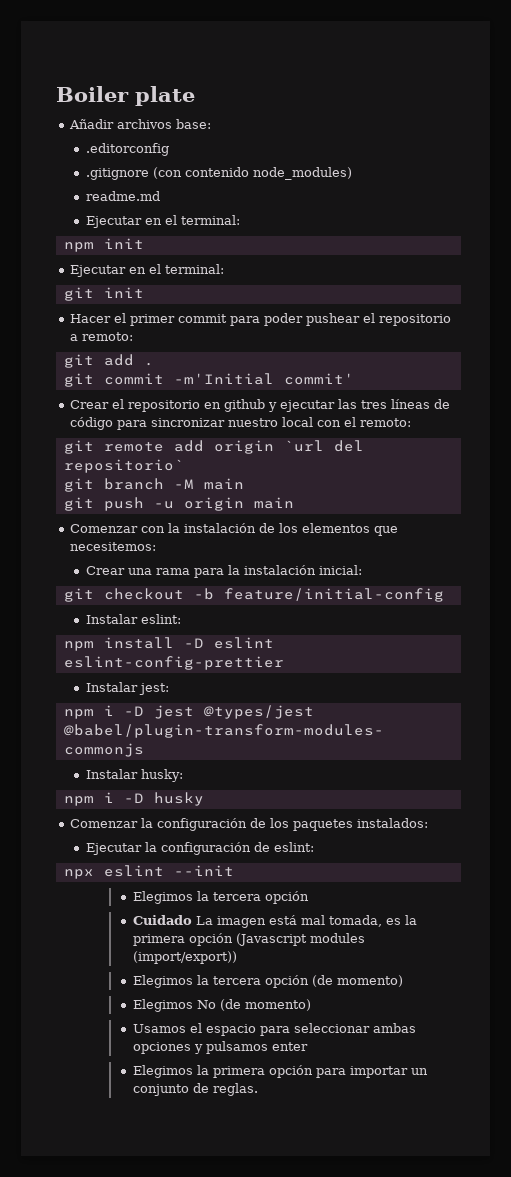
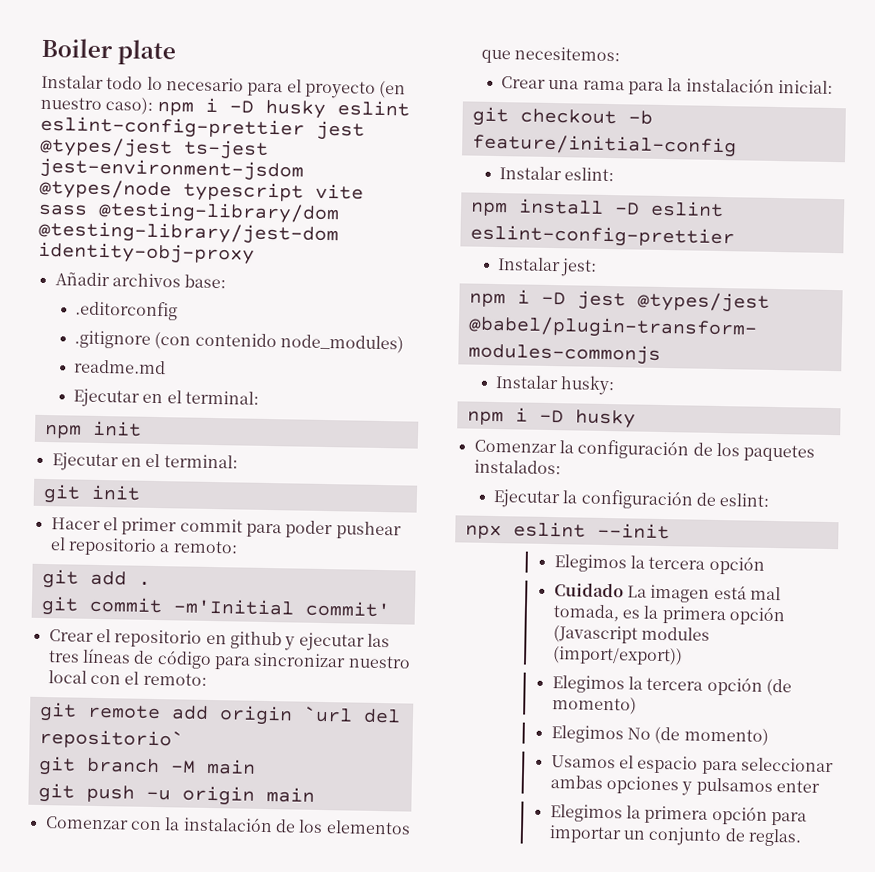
(195, 96) none -> [41,74,407,99] [40,96,410,119] [40,115,365,141] [39,136,269,160] [39,157,304,182] [39,178,364,203] [38,200,340,225] [38,220,339,246] [38,241,255,265] // Instalar todo lo necesario para el proyecto (en nuestro caso): npm i -D husky eslint eslint-config-prettier jest @types/jest ts-jest jest-environment-jsdom @types/node typescript vite sass @testing-library/dom @testing-library/jest-dom identity-obj-proxy

